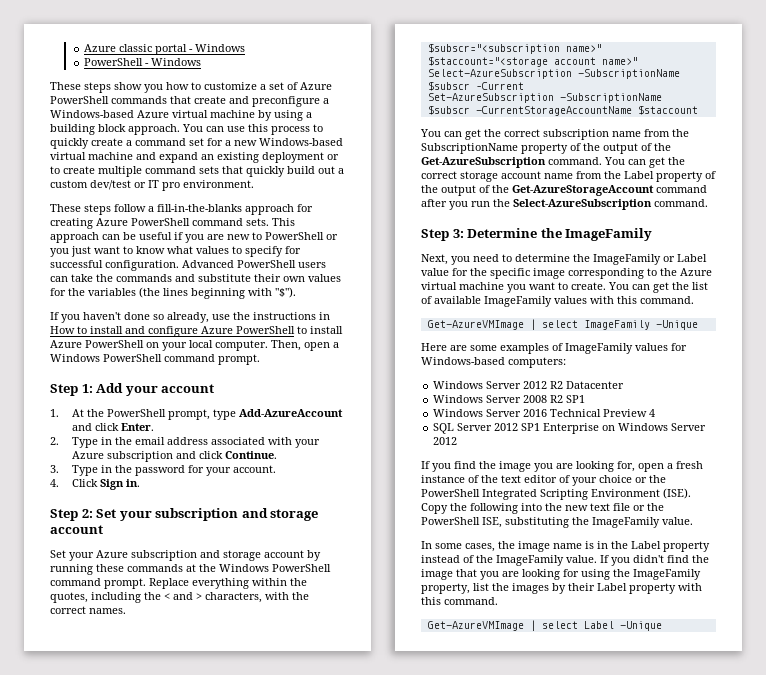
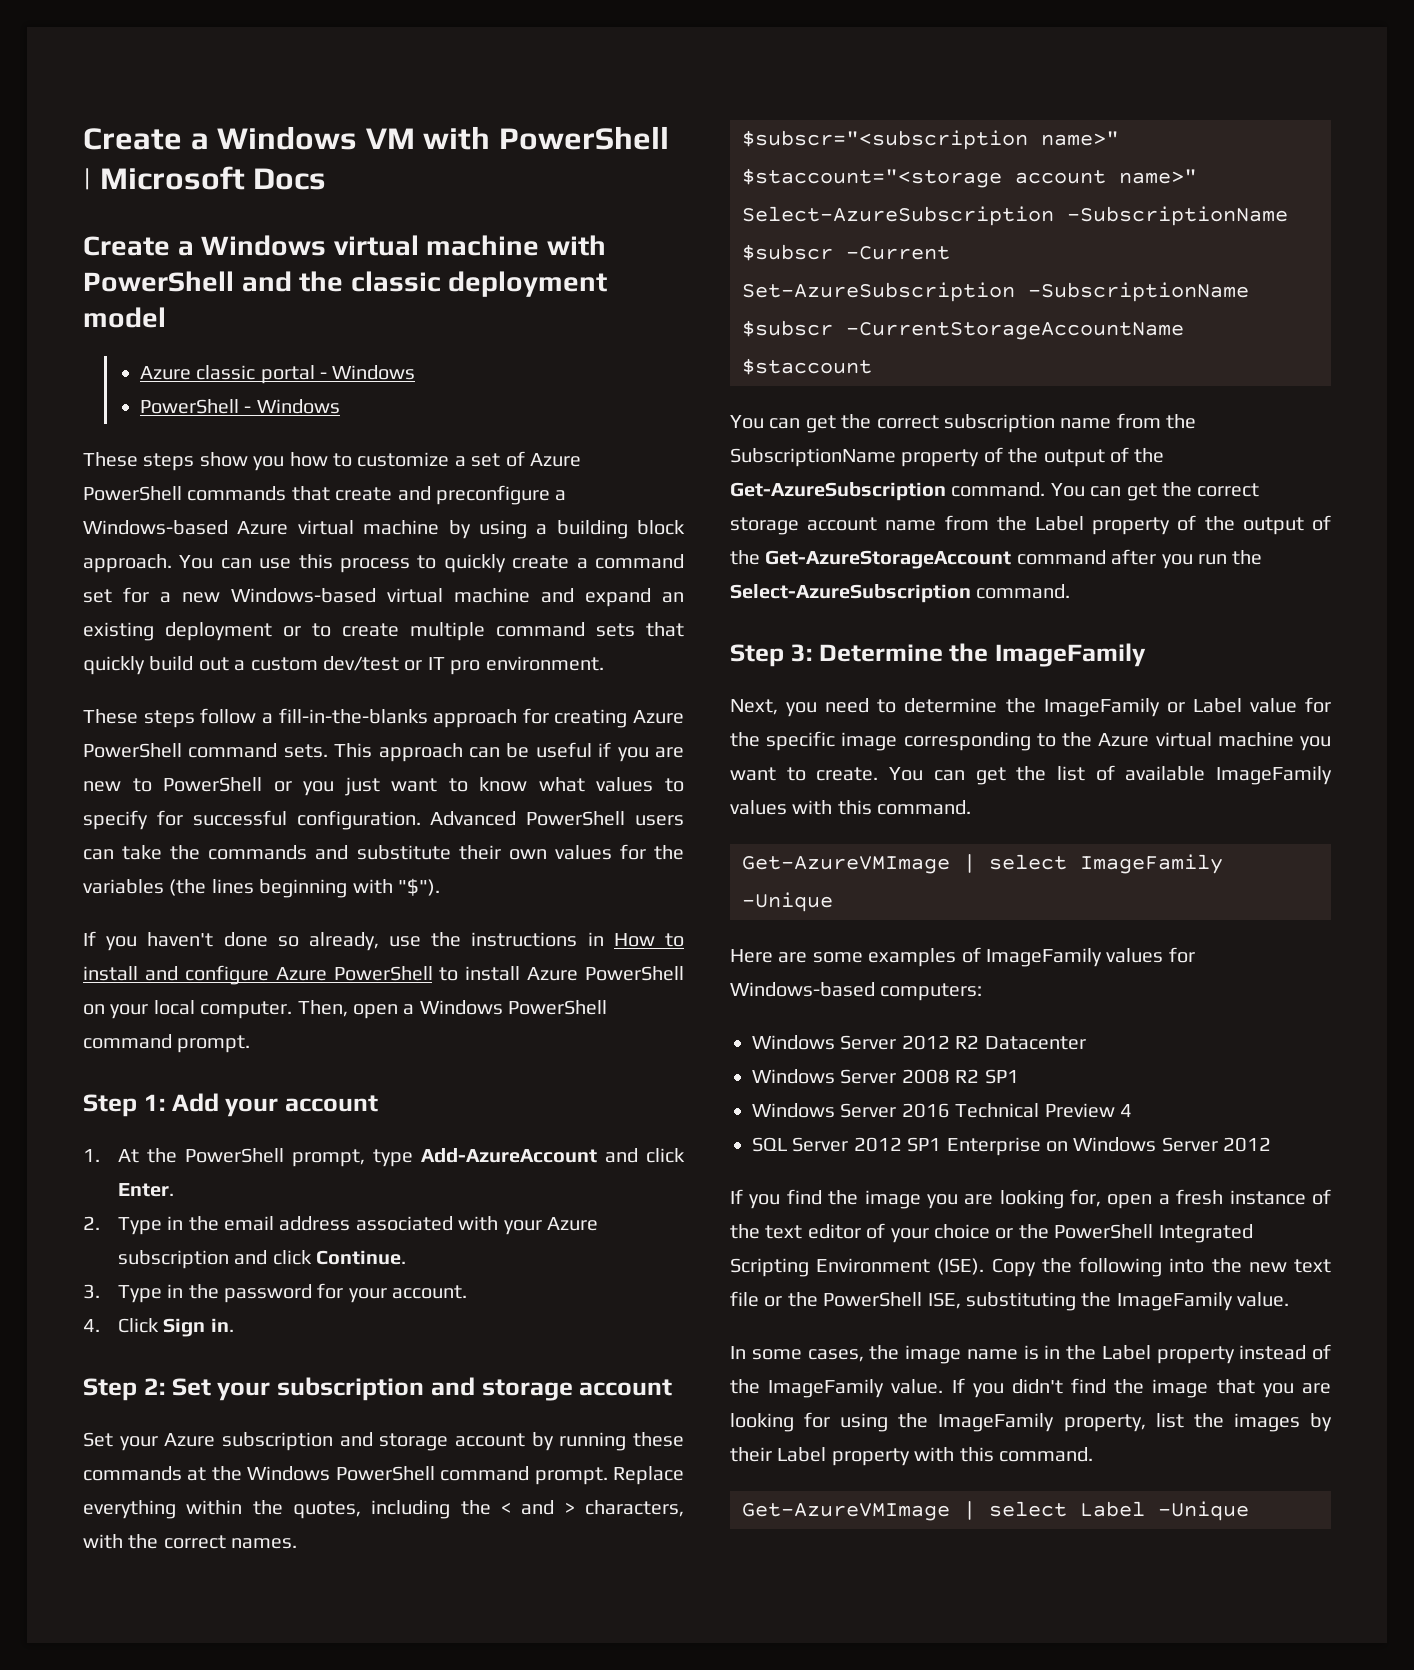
(83, 48) none -> [83,126,669,150] [83,166,327,190] [83,235,606,256] [83,271,608,297] [83,307,166,328] Create a Windows VM with PowerShell | Microsoft Docs // Create a Windows virtual machine with PowerShell and the classic deployment model //

